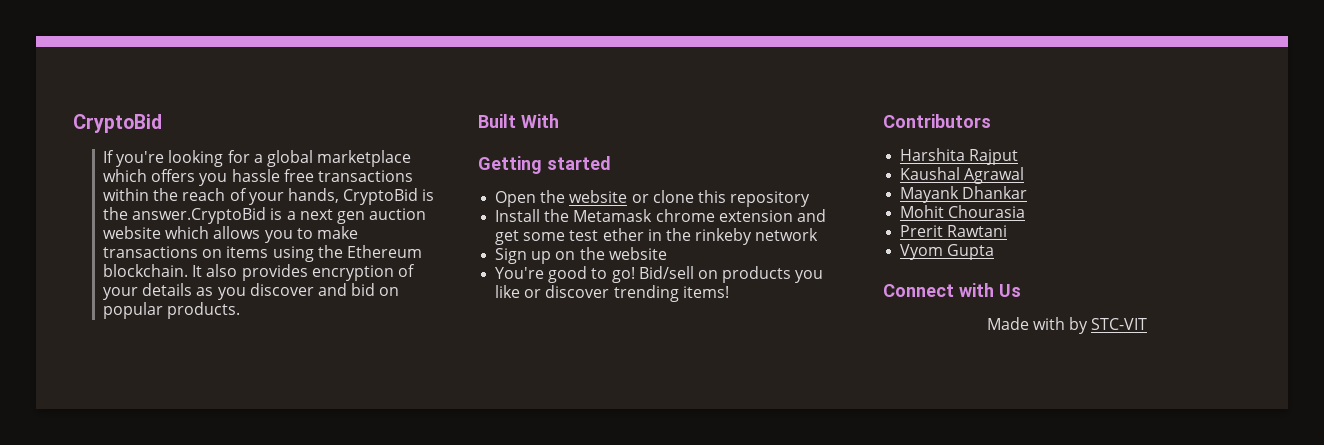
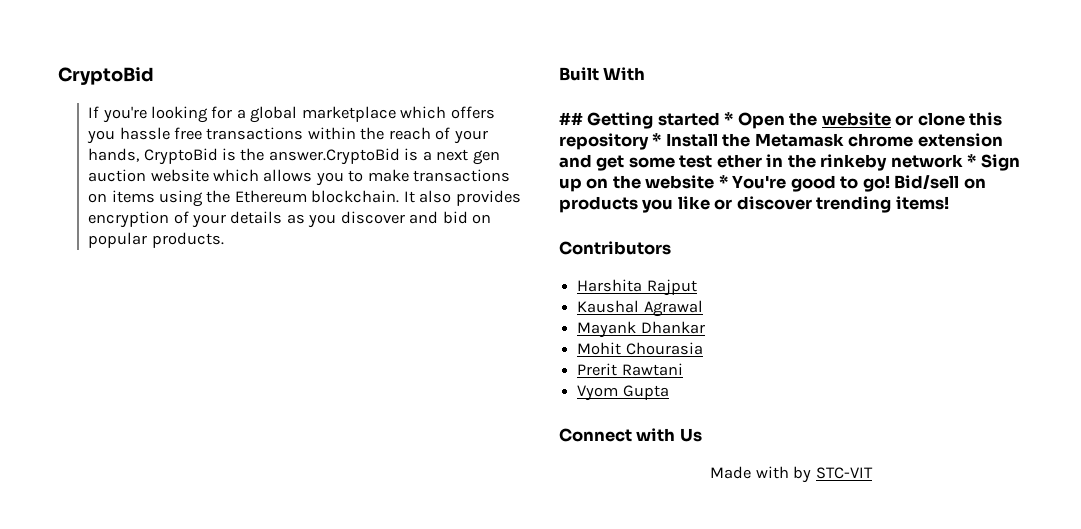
(559, 121) none -> [559,112,583,125] ##
(611, 163) // -> [724,112,734,125] *
(811, 199) // -> [652,133,662,146] *
(819, 234) // -> [967,154,977,167] *
(667, 253) // -> [718,175,728,188] *

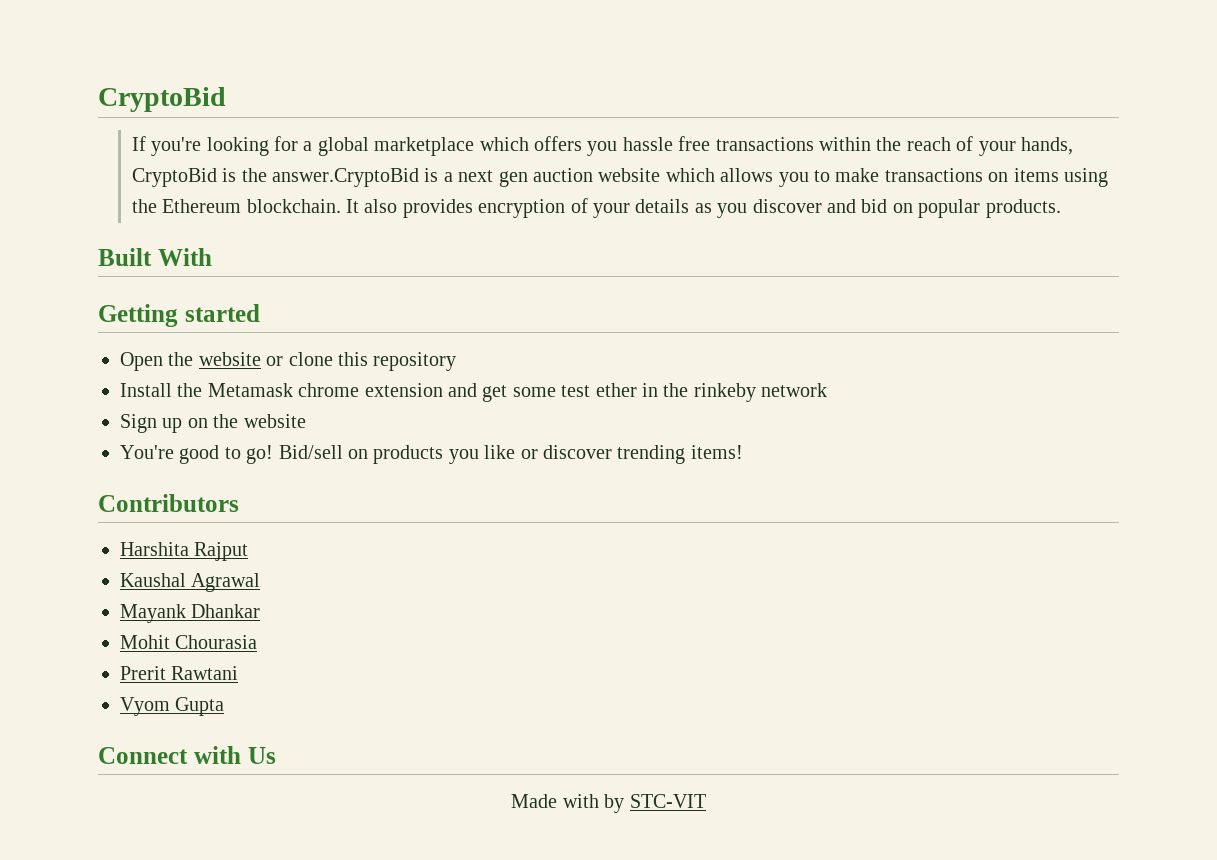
[559,112,583,125] ## -> (212, 257) none
[724,112,734,125] * -> (260, 313) //
[652,133,662,146] * -> (457, 361) //
[967,154,977,167] * -> (828, 390) //
[718,175,728,188] * -> (306, 421) //

